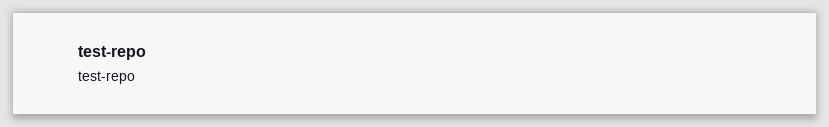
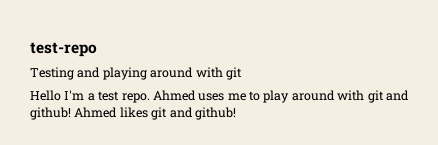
[78,71,135,84] test-repo -> [30,67,242,80] [30,90,409,103] [30,107,236,120] Testing and playing around with git // Hello I'm a test repo. Ahmed uses me to play around with git and github! Ahmed likes git and github!

